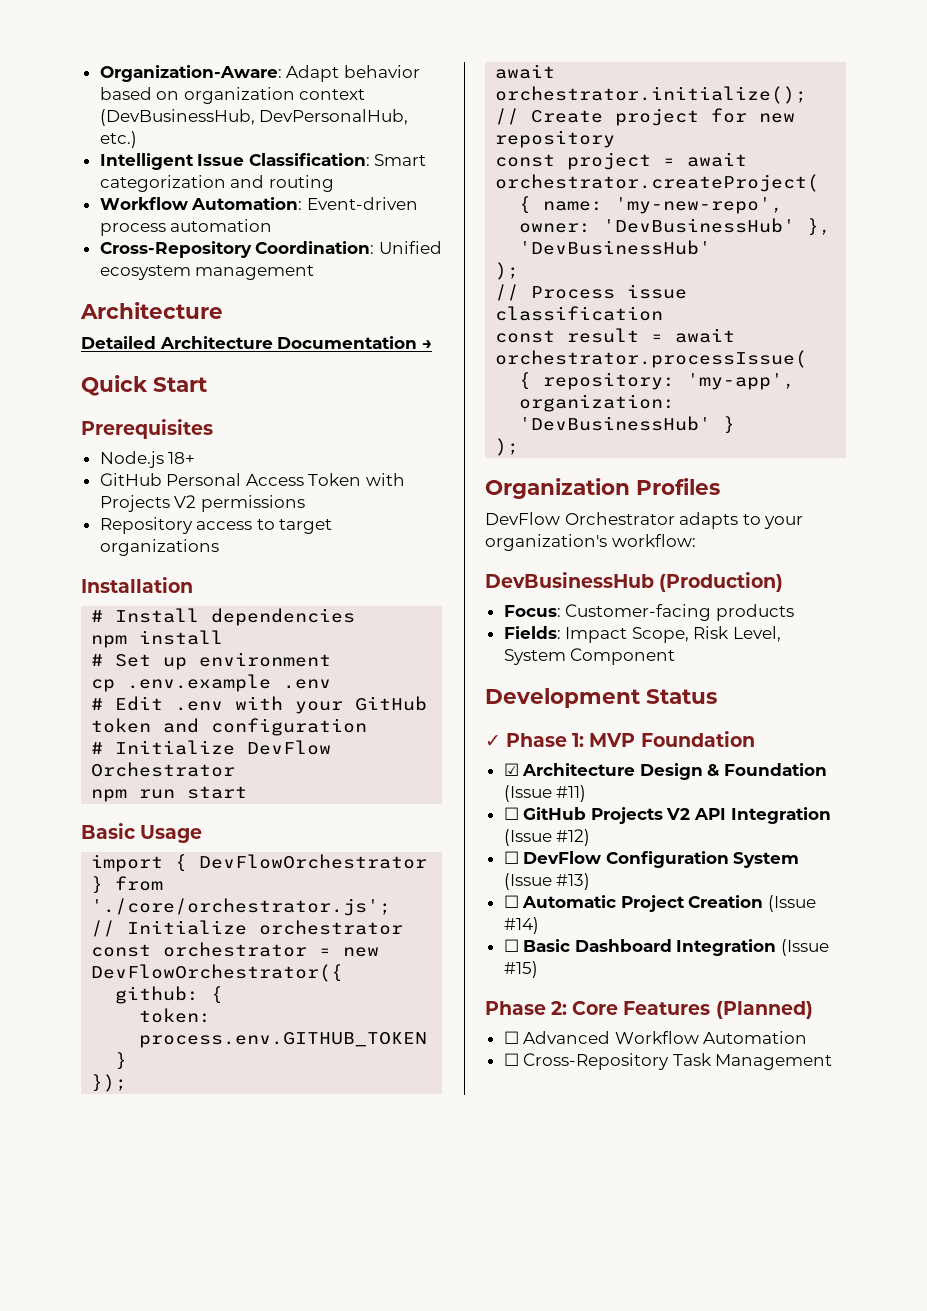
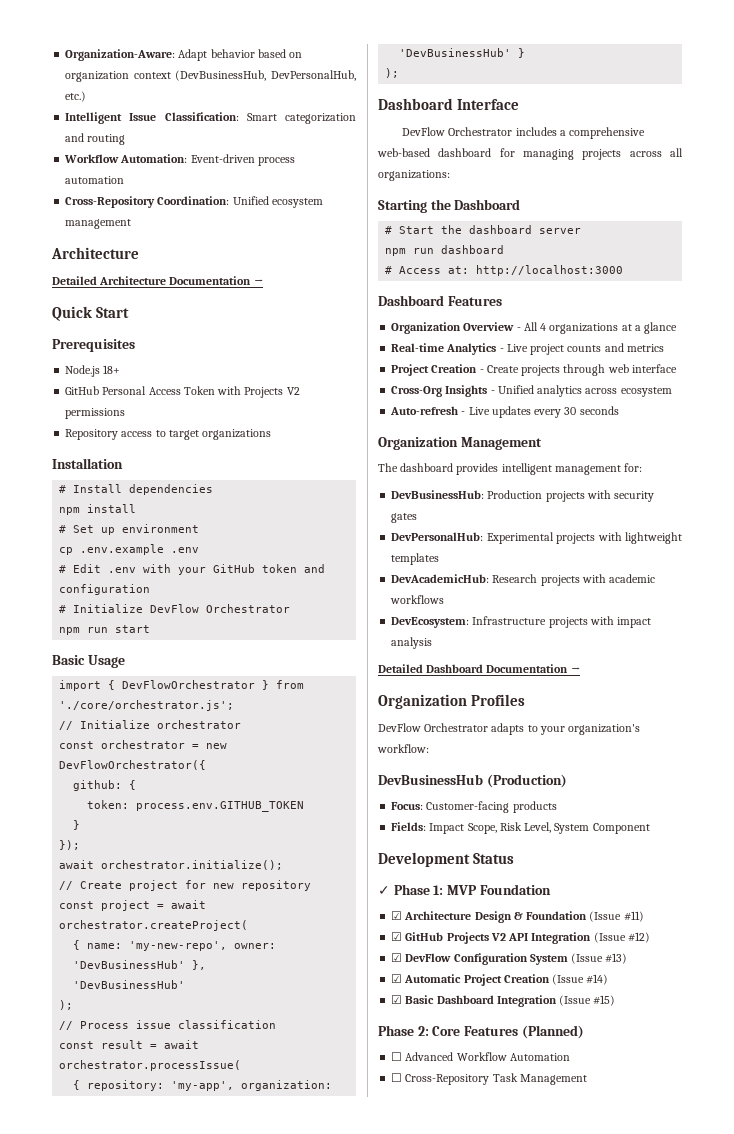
(520, 447) none -> [378,98,520,110] [402,127,646,139] [377,148,683,160] [378,170,450,181] [378,199,521,213] [385,225,582,234] [385,245,505,256] [385,265,624,276] [378,295,502,306] [391,322,678,334] [391,343,664,355] [391,364,677,376] [391,385,672,397] [390,406,619,418] [378,437,542,450] [378,463,643,475] [391,490,655,502] [391,513,418,523] [391,532,682,544] [391,553,440,565] [391,574,656,586] [390,595,445,604] [391,616,652,628] [391,637,433,649] [378,664,580,673] // Dashboard Interface // DevFlow Orchestrator includes a comprehensive web-based dashboard for managing projects across all organizations: // Starting the Dashboard // # Start the dashboard server // npm run dashboard // # Access at: http://localhost:3000 // Dashboard Features // Organization Overview - All 4 organizations at a glance // Real-time Analytics - Live project counts and metrics // Project Creation - Create projects through web interface // Cross-Org Insights - Unified analytics across ecosystem // Auto-refresh - Live updates every 30 seconds // Organization Management // The dashboard provides intelligent management for: // DevBusinessHub: Production projects with security gates // DevPersonalHub: Experimental projects with lightweight templates // DevAcademicHub: Research projects with academic workflows // DevEcosystem: Infrastructure projects with impact analysis // Detailed Dashboard Documentation →
[503,807,519,820] ☐ -> [391,932,403,941] ☑
[503,851,519,864] ☐ -> [391,953,403,962] ☑
[503,895,519,908] ☐ -> [391,974,403,983] ☑
[503,939,519,952] ☐ -> [391,995,403,1004] ☑

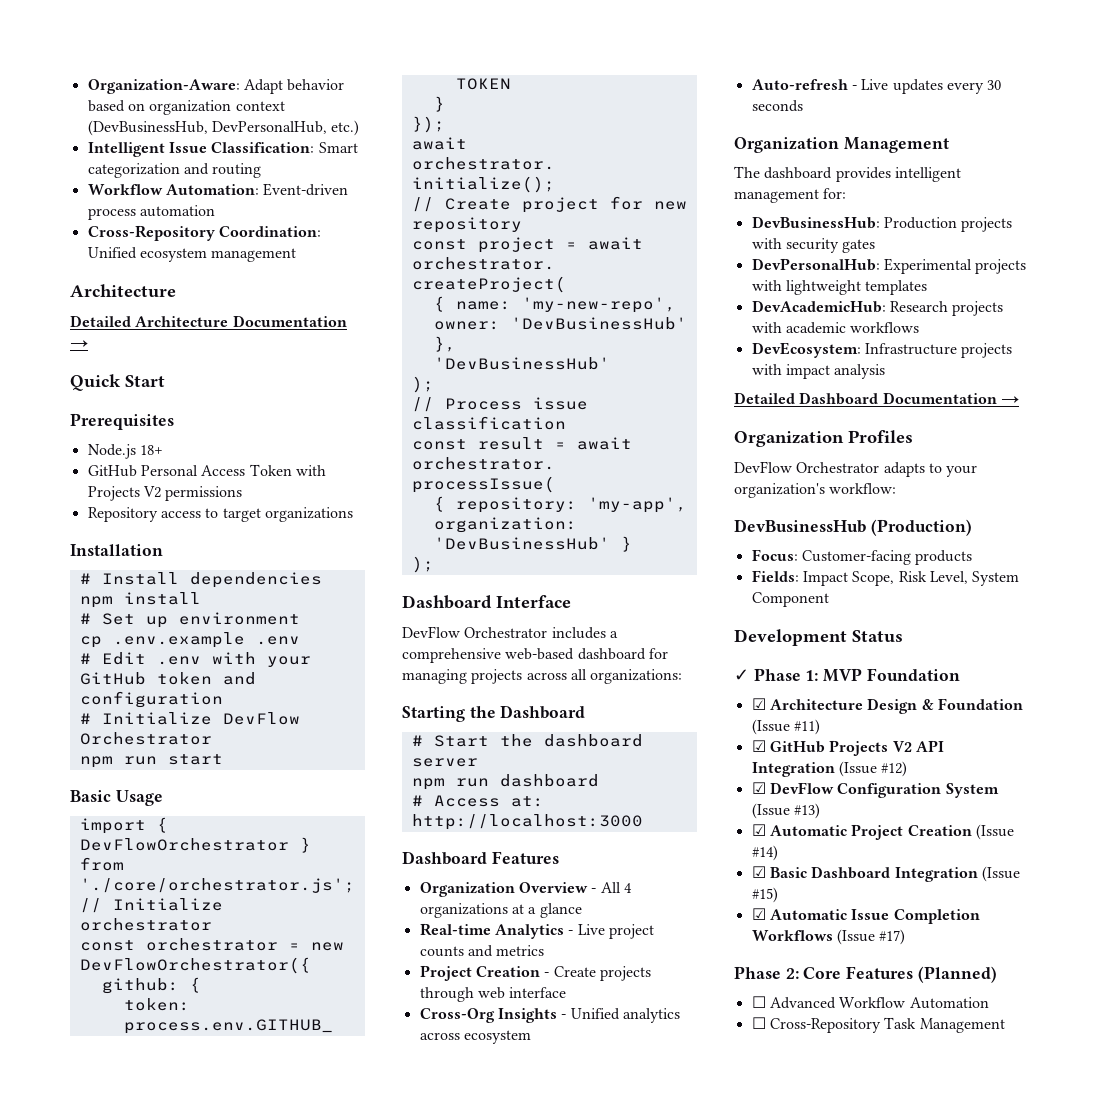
(616, 1000) none -> [751,908,980,924] [751,929,906,945] // ☑ Automatic Issue Completion Workflows (Issue #17)

